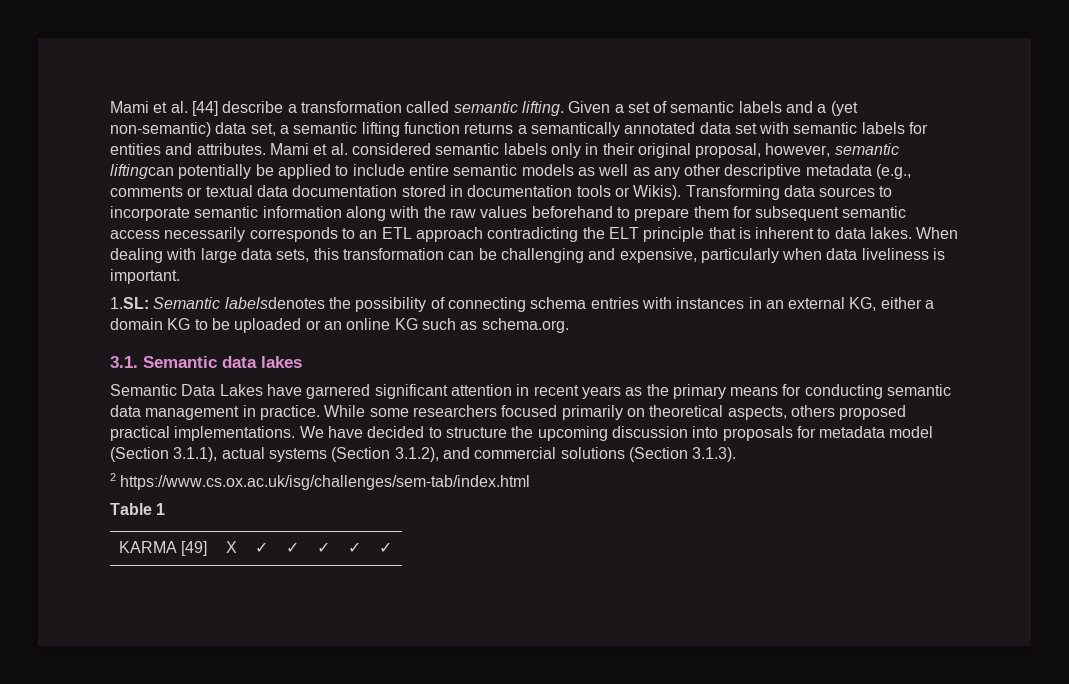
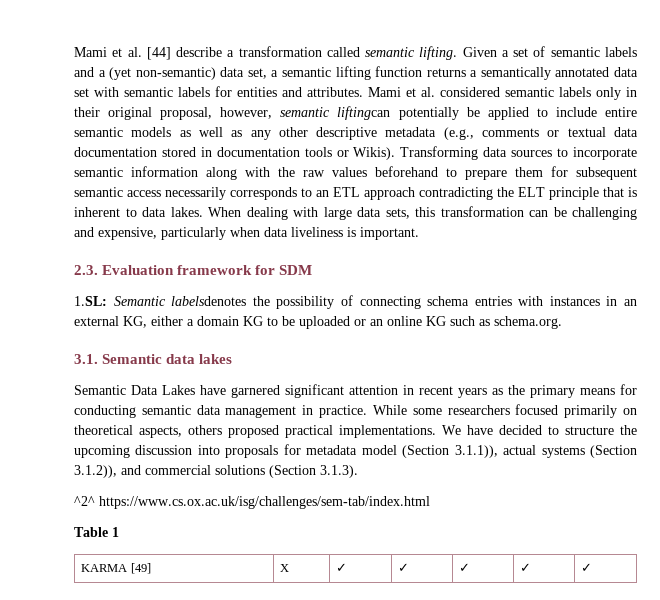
(180, 276) none -> [74,265,313,275] // 2.3. Evaluation framework for SDM
[173,447,218,462] 3.1.1), -> [454,445,498,458] 3.1.1)),
[394,447,439,462] 3.1.2), -> [74,465,117,478] 3.1.2)),
[110,473,116,481] 2 -> [74,496,95,506] ^2^

